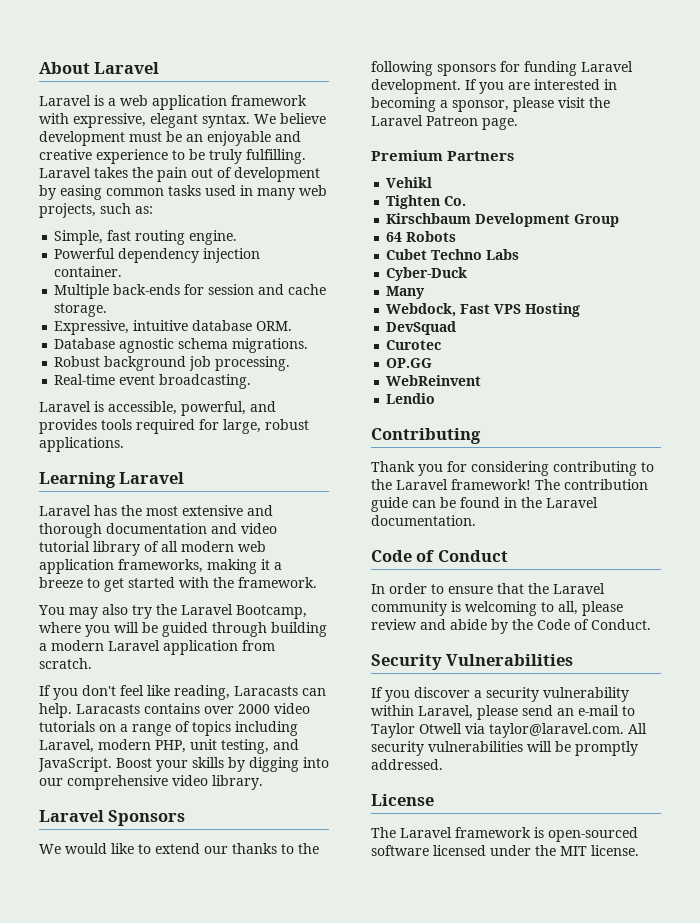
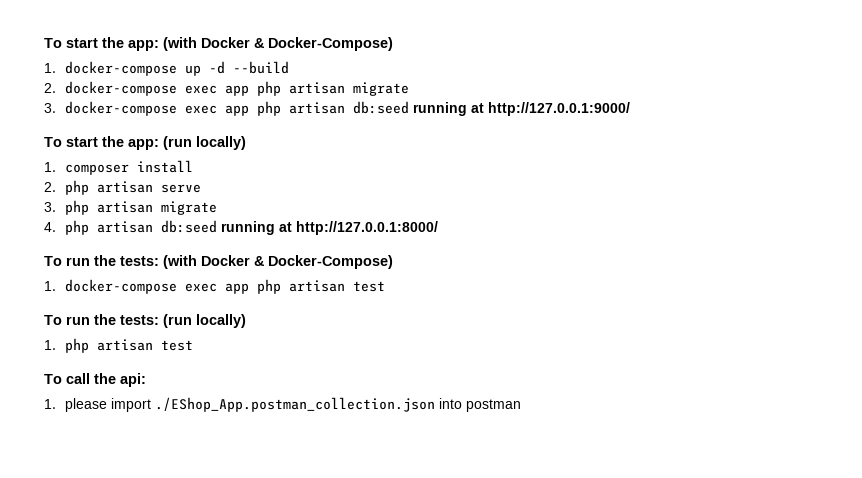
[39,62,160,74] [39,95,307,110] [39,113,326,128] [39,131,301,146] [39,149,306,164] [39,167,320,182] [39,185,327,200] [39,203,153,218] [54,230,238,245] [54,248,261,263] [54,266,123,277] [54,284,327,299] [54,303,108,317] [54,320,293,335] [54,338,309,353] [54,356,291,371] [54,374,252,389] [39,401,276,416] [39,419,309,434] [39,437,124,452] [39,472,185,488] [39,505,273,516] [39,523,277,538] [39,541,266,556] [39,559,282,574] [39,577,317,592] [38,604,307,619] [39,622,327,637] [39,640,275,655] [39,658,92,669] [39,685,326,700] [39,703,310,718] [39,721,298,736] [39,739,299,754] [38,757,329,772] [39,775,263,790] [39,810,186,826] [39,843,319,854] [371,61,633,76] [371,79,617,94] [371,97,610,112] [371,115,518,130] [371,150,515,161] [386,177,433,188] [386,195,467,209] [386,213,620,227] [386,231,457,242] [386,249,520,260] [386,267,468,281] [386,286,426,299] [386,303,581,317] [386,321,457,335] [386,340,442,350] [386,358,433,368] [386,375,482,386] [386,393,436,404] [371,428,481,444] [371,461,654,476] [371,479,648,490] [371,497,598,512] [371,515,476,526] [371,550,508,562] [371,583,605,594] [371,601,623,616] [371,619,651,634] [371,654,574,670] [371,687,629,702] [371,705,635,720] [371,723,647,738] [371,741,638,756] [371,759,443,770] [371,794,434,806] [371,827,638,842] [371,845,639,856] About Laravel // Laravel is a web application framework with expressive, elegant syntax. We believe development must be an enjoyable and creative experience to be truly fulfilling. Laravel takes the pain out of development by easing common tasks used in many web projects, such as: // Simple, fast routing engine. // Powerful dependency injection container. // Multiple back-ends for session and cache storage. // Expressive, intuitive database ORM. // Database agnostic schema migrations. // Robust background job processing. // Real-time event broadcasting. // Laravel is accessible, powerful, and provides tools required for large, robust applications. // Learning Laravel // Laravel has the most extensive and thorough documentation and video tutorial library of all modern web application frameworks, making it a breeze to get started with the framework. // You may also try the Laravel Bootcamp, where you will be guided through building a modern Laravel application from scratch. // If you don't feel like reading, Laracasts can help. Laracasts contains over 2000 video tutorials on a range of topics including Laravel, modern PHP, unit testing, and JavaScript. Boost your skills by digging into our comprehensive video library. // Laravel Sponsors // We would like to extend our thanks to the following sponsors for funding Laravel development. If you are interested in becoming a sponsor, please visit the Laravel Patreon page. // Premium Partners // Vehikl // Tighten Co. // Kirschbaum Development Group // 64 Robots // Cubet Techno Labs // Cyber-Duck // Many // Webdock, Fast VPS Hosting // DevSquad // Curotec // OP.GG // WebReinvent // Lendio // Contributing // Thank you for considering contributing to the Laravel framework! The contribution guide can be found in the Laravel documentation. // Code of Conduct // In order to ensure that the Laravel community is welcoming to all, please review and abide by the Code of Conduct. // Security Vulnerabilities // If you discover a security vulnerability within Laravel, please send an e-mail to Taylor Otwell via taylor@laravel.com. All security vulnerabilities will be promptly addressed. // License // The Laravel framework is open-sourced software licensed under the MIT license. -> [44,37,393,51] [44,61,289,76] [44,81,409,96] [44,101,630,116] [44,136,246,150] [44,160,193,175] [44,180,201,195] [44,200,217,215] [44,220,438,235] [44,255,393,269] [44,279,385,294] [44,314,246,328] [44,338,193,353] [44,373,146,387] [44,397,521,412] To start the app: (with Docker & Docker-Compose) // 1. docker-compose up -d --build // 2. docker-compose exec app php artisan migrate // 3. docker-compose exec app php artisan db:seed running at http://127.0.0.1:9000/ // To start the app: (run locally) // 1. composer install // 2. php artisan serve // 3. php artisan migrate // 4. php artisan db:seed running at http://127.0.0.1:8000/ // To run the tests: (with Docker & Docker-Compose) // 1. docker-compose exec app php artisan test // To run the tests: (run locally) // 1. php artisan test // To call the api: // 1. please import ./EShop_App.postman_collection.json into postman

